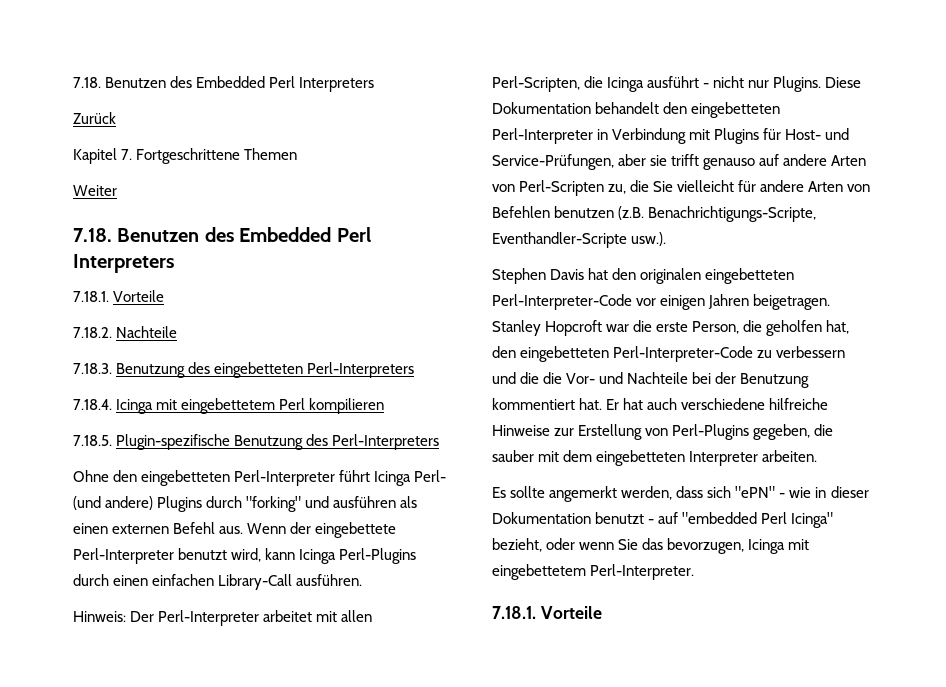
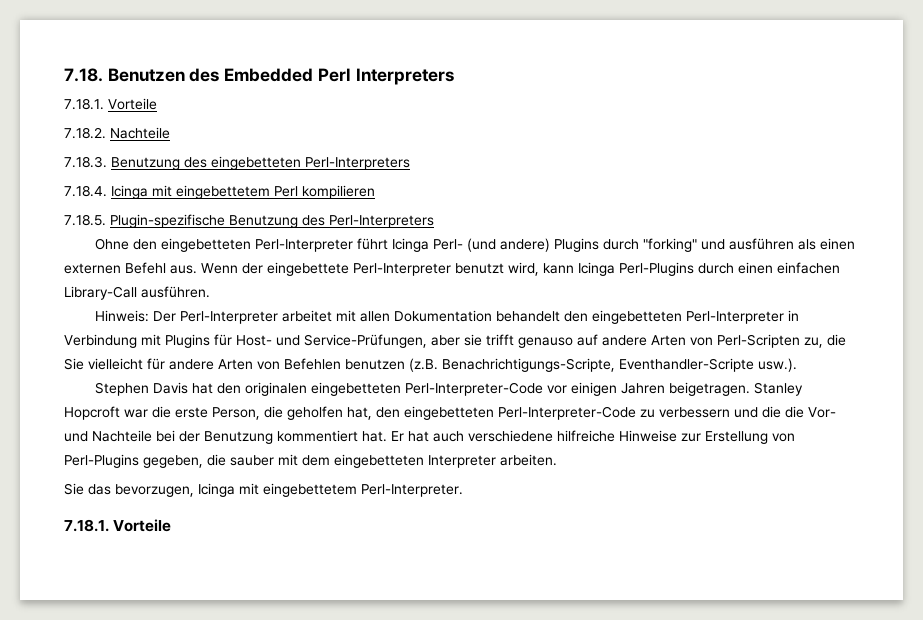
[73,76,375,92] [73,112,116,124] [73,148,298,164] [73,185,117,196] [73,227,371,242] [73,254,174,273] 7.18. Benutzen des Embedded Perl Interpreters // Zurück // Kapitel 7. Fortgeschrittene Themen // Weiter // 7.18. Benutzen des Embedded Perl Interpreters -> [64,68,454,85] 7.18. Benutzen des Embedded Perl Interpreters
[492,76,862,92] Perl-Scripten, die Icinga ausführt - nicht nur Plugins. Diese -> (390, 316) none
[492,486,869,502] [492,512,834,528] [492,538,615,552] Es sollte angemerkt werden, dass sich "ePN" - wie in dieser Dokumentation benutzt - auf "embedded Perl Icinga" bezieht, oder wenn -> (557, 460) none

